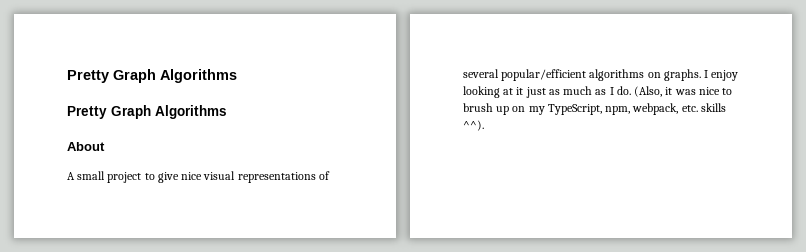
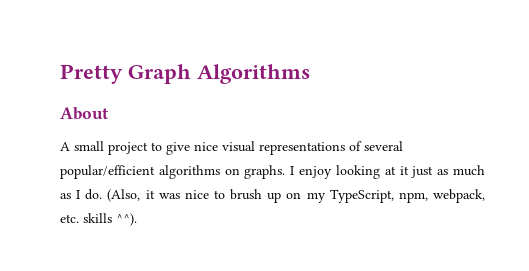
[67,69,237,83] [67,105,227,119] Pretty Graph Algorithms // Pretty Graph Algorithms -> [60,64,310,84] Pretty Graph Algorithms

